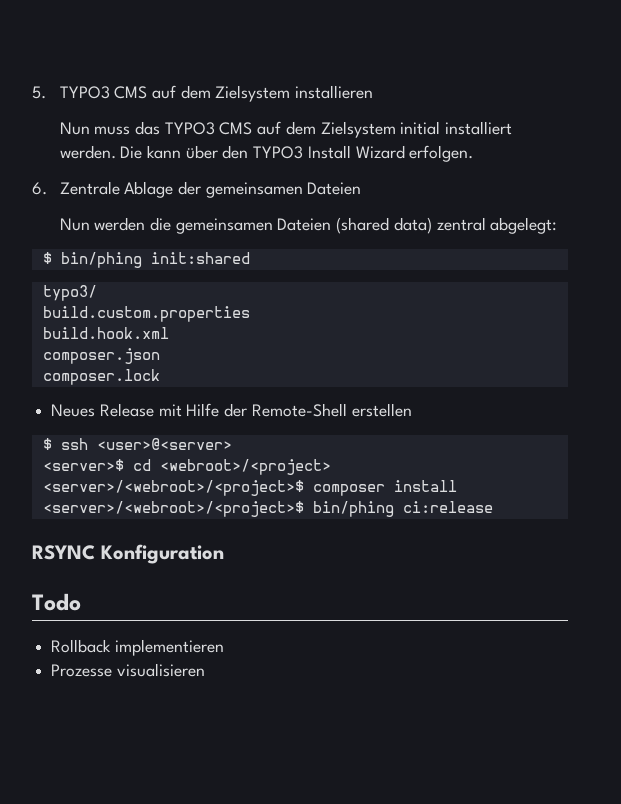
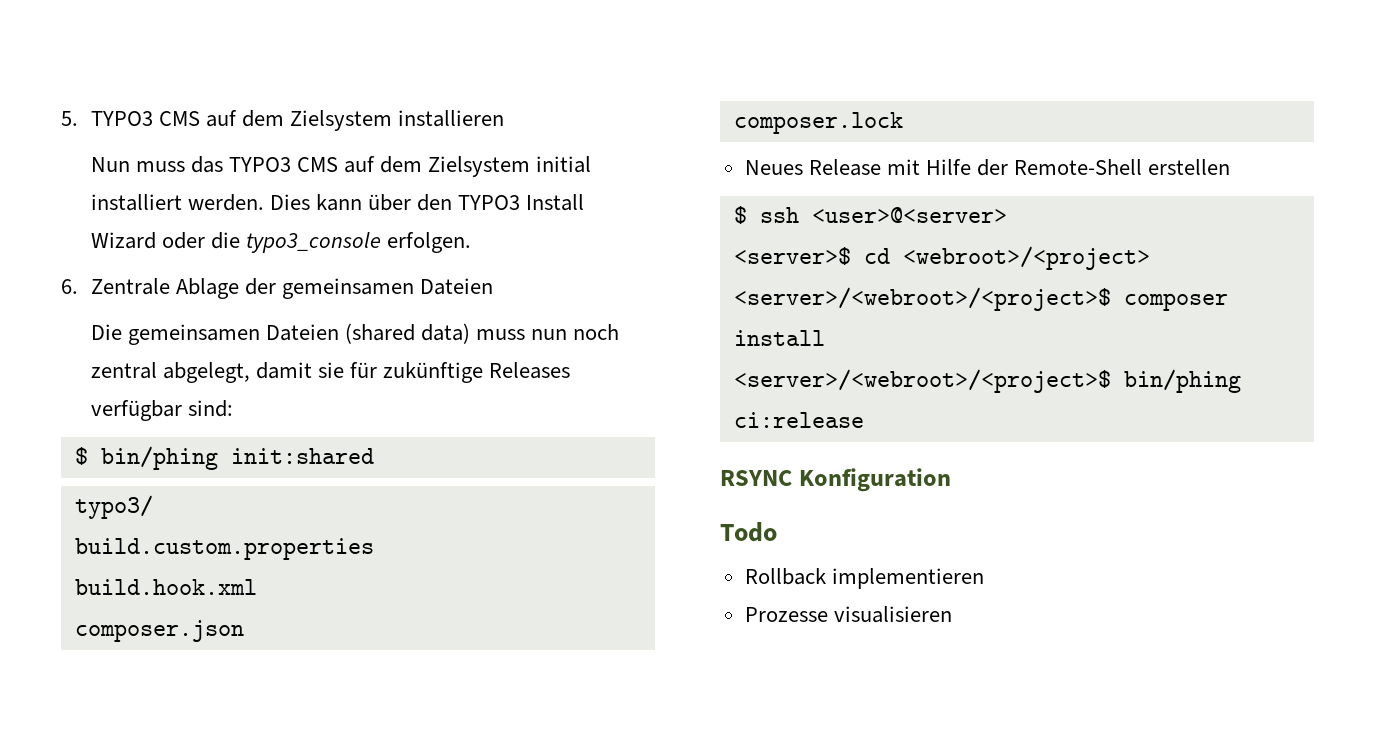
[120,146,143,159] Die -> [269,194,310,210] Dies
(405, 152) none -> [161,232,381,253] oder die typo3_console
[59,217,172,231] Nun werden die -> [90,324,122,340] Die
[436,217,558,234] zentral abgelegt: -> [476,324,620,340] [90,362,571,383] [90,400,233,421] muss nun noch zentral abgelegt, damit sie für zukünftige Releases verfügbar sind:

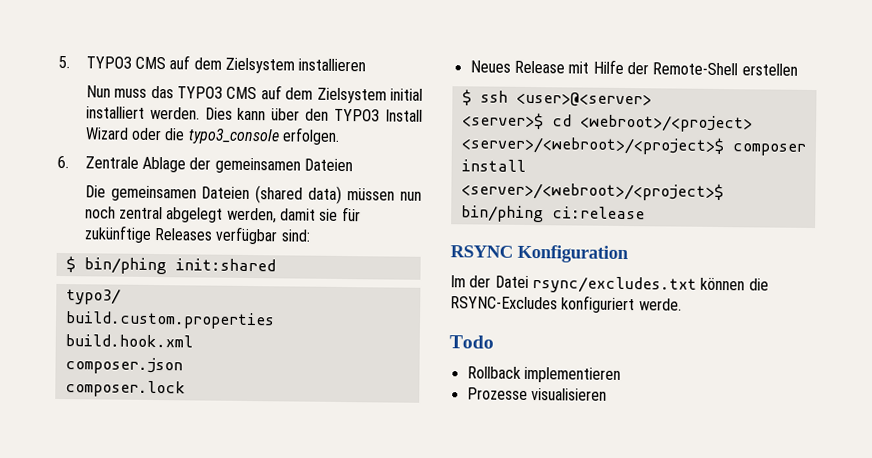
[476,329,526,340] muss -> [347,188,396,201] müssen
[162,362,250,383] abgelegt, -> [166,207,277,224] abgelegt werden,
(951, 480) none -> [450,275,769,294] [450,295,682,314] // Im der Datei rsync/excludes.txt können die RSYNC-Excludes konfiguriert werde.

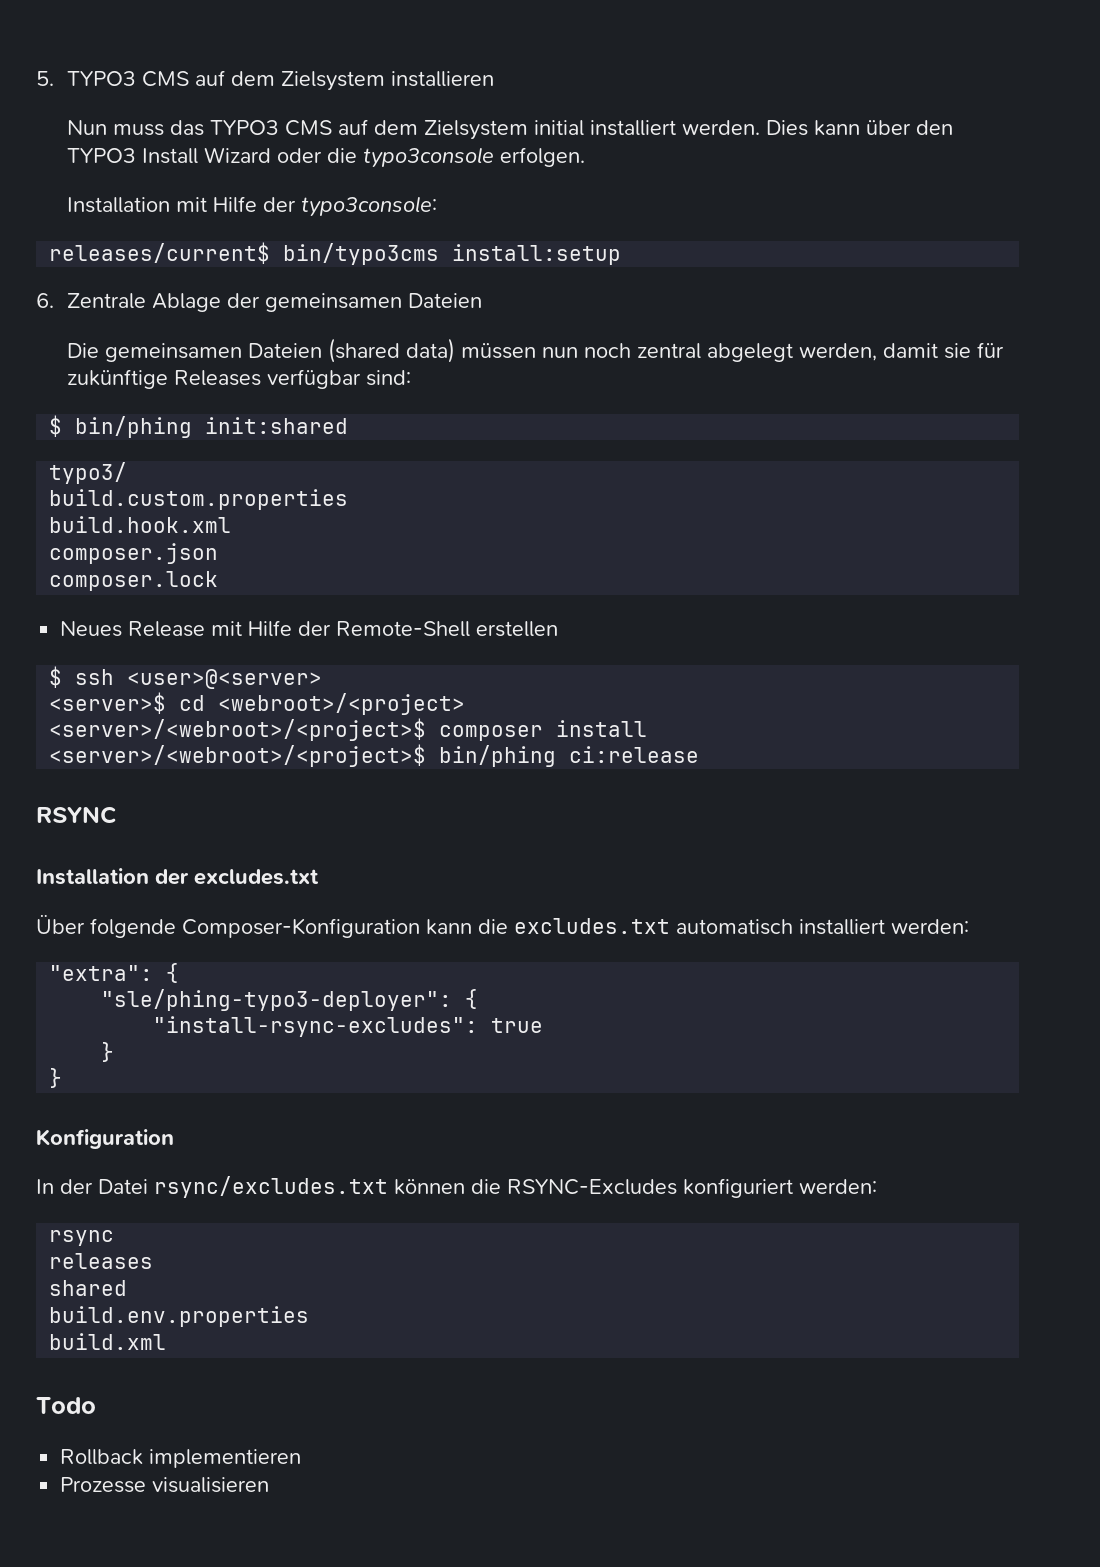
[187,128,280,145] typo3_console -> [363,147,495,168] typo3console
(340, 136) none -> [67,196,438,217] [49,242,622,265] // Installation mit Hilfe der typo3console: // releases/current$ bin/typo3cms install:setup
(513, 251) none -> [36,868,319,885] [36,914,969,938] [49,963,180,983] [101,989,479,1011] [153,1016,544,1037] [101,1042,115,1062] [49,1068,63,1088] // Installation der excludes.txt // Über folgende Composer-Konfiguration kann die excludes.txt automatisch installiert werden: // "extra": { // "sle/phing-typo3-deployer": { // "install-rsync-excludes": true // } // } //
[450,275,466,288] Im -> [36,1179,54,1194] In
[638,298,682,311] werde. -> [799,1179,877,1194] [49,1230,115,1246] [49,1253,154,1269] [49,1280,128,1296] [49,1306,310,1327] [49,1333,167,1350] werden: // rsync // releases // shared // build.env.properties // build.xml

